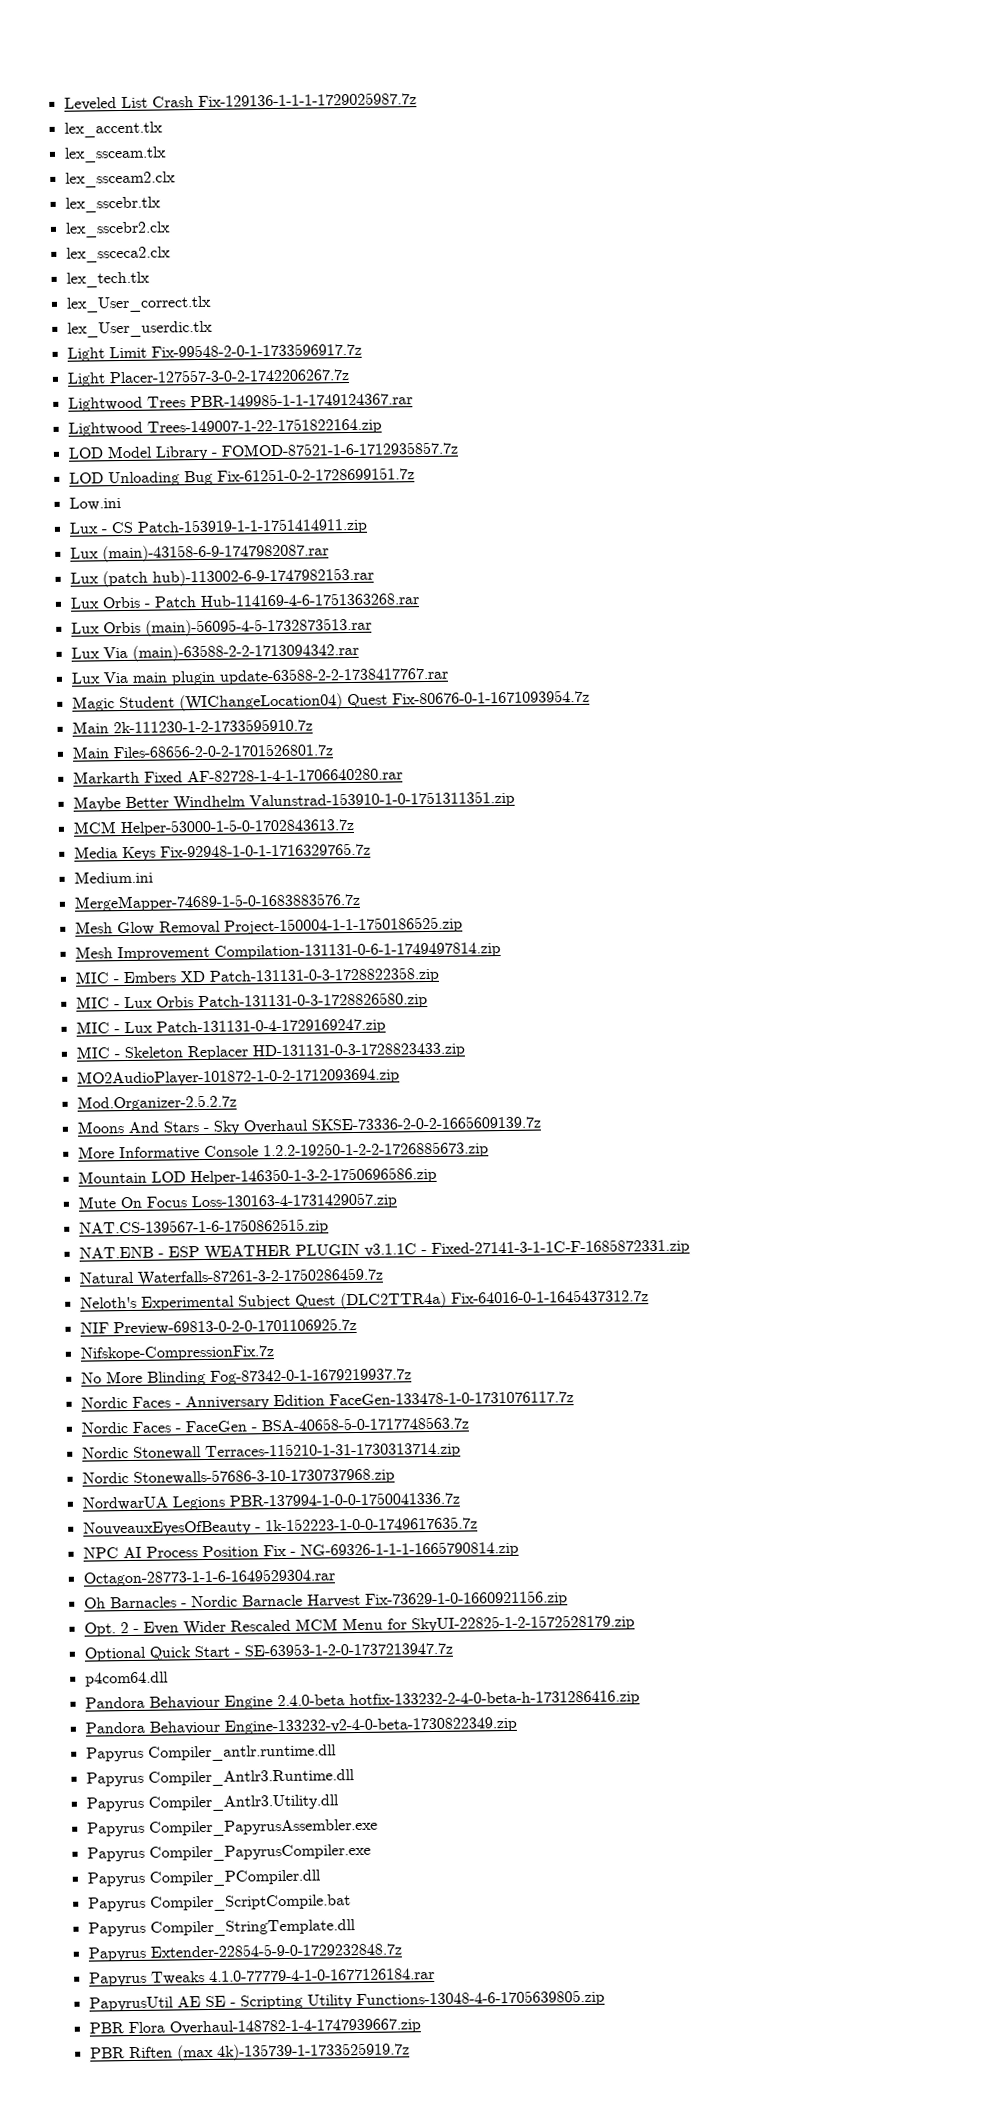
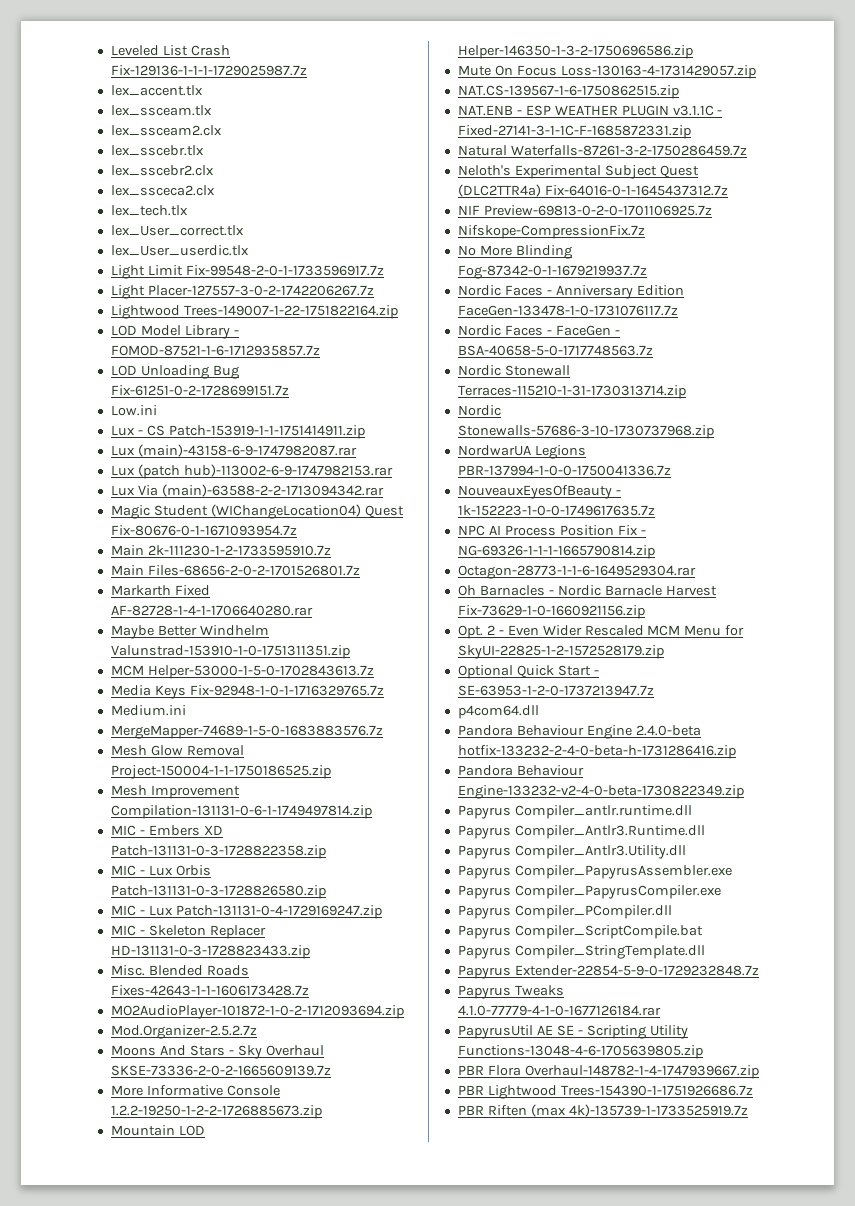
[67,392,413,412] // Lightwood Trees PBR-149985-1-1-1749124367.rar -> (374, 290) none
[101,592,419,609] [70,617,372,637] [70,642,359,662] [70,666,449,686] Orbis - Patch Hub-114169-4-6-1751363268.rar // Lux Orbis (main)-56095-4-5-1732873513.rar // Lux Via (main)-63588-2-2-1713094342.rar // Lux Via main plugin update-63588-2-2-1738417767.rar -> [137,484,384,497] Via (main)-63588-2-2-1713094342.rar
(465, 1051) none -> [110,965,249,976] [110,985,309,996] // Misc. Blended Roads Fixes-42643-1-1-1606173428.7z
(421, 2027) none -> [457,1085,753,1099] // PBR Lightwood Trees-154390-1-1751926686.7z

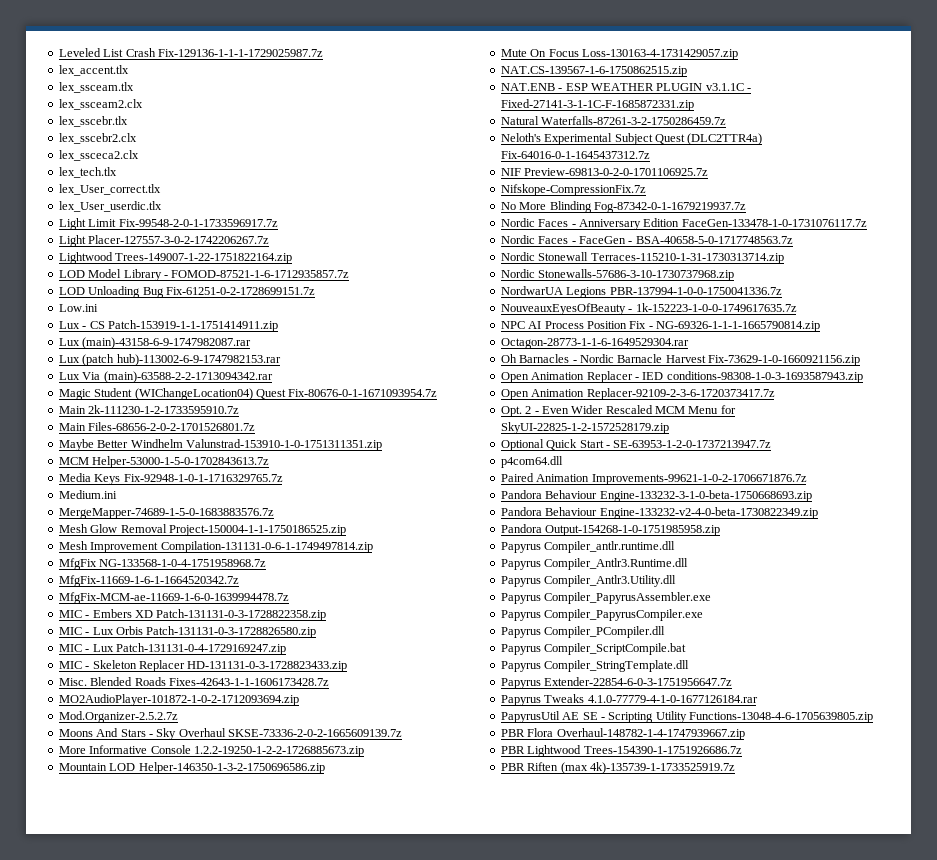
[110,585,210,596] [110,605,313,616] // Markarth Fixed AF-82728-1-4-1-1706640280.rar -> (256, 426) none
(372, 812) none -> [58,558,267,570] [58,575,239,587] [58,592,289,604] // MfgFix NG-133568-1-0-4-1751958968.7z // MfgFix-11669-1-6-1-1664520342.7z // MfgFix-MCM-ae-11669-1-6-0-1639994478.7z
(645, 612) none -> [500,371,863,383] [500,388,775,400] // Open Animation Replacer - IED conditions-98308-1-0-3-1693587943.zip // Open Animation Replacer-92109-2-3-6-1720373417.7z
[457,725,701,739] [457,745,736,759] // Pandora Behaviour Engine 2.4.0-beta hotfix-133232-2-4-0-beta-h-1731286416.zip -> [500,473,807,485] [500,490,812,502] // Paired Animation Improvements-99621-1-0-2-1706671876.7z // Pandora Behaviour Engine-133232-3-1-0-beta-1750668693.zip
(744, 792) none -> [500,524,721,536] // Pandora Output-154268-1-0-1751985958.zip
[514,965,759,976] Extender-22854-5-9-0-1729232848.7z -> [544,677,733,686] Extender-22854-6-0-3-1751956647.7z

